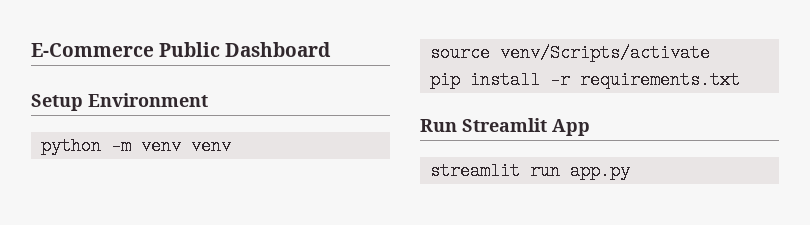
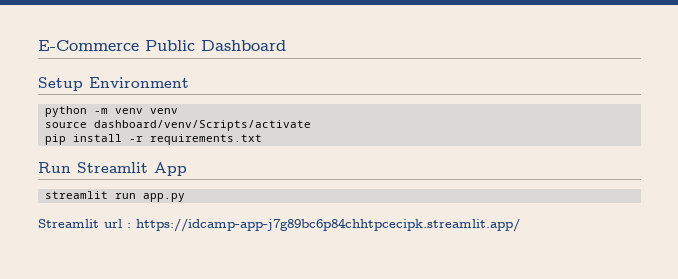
[499,44,710,62] venv/Scripts/activate -> [93,120,311,131] dashboard/venv/Scripts/activate
(630, 171) none -> [38,218,520,232] // Streamlit url : https://idcamp-app-j7g89bc6p84chhtpcecipk.streamlit.app/

